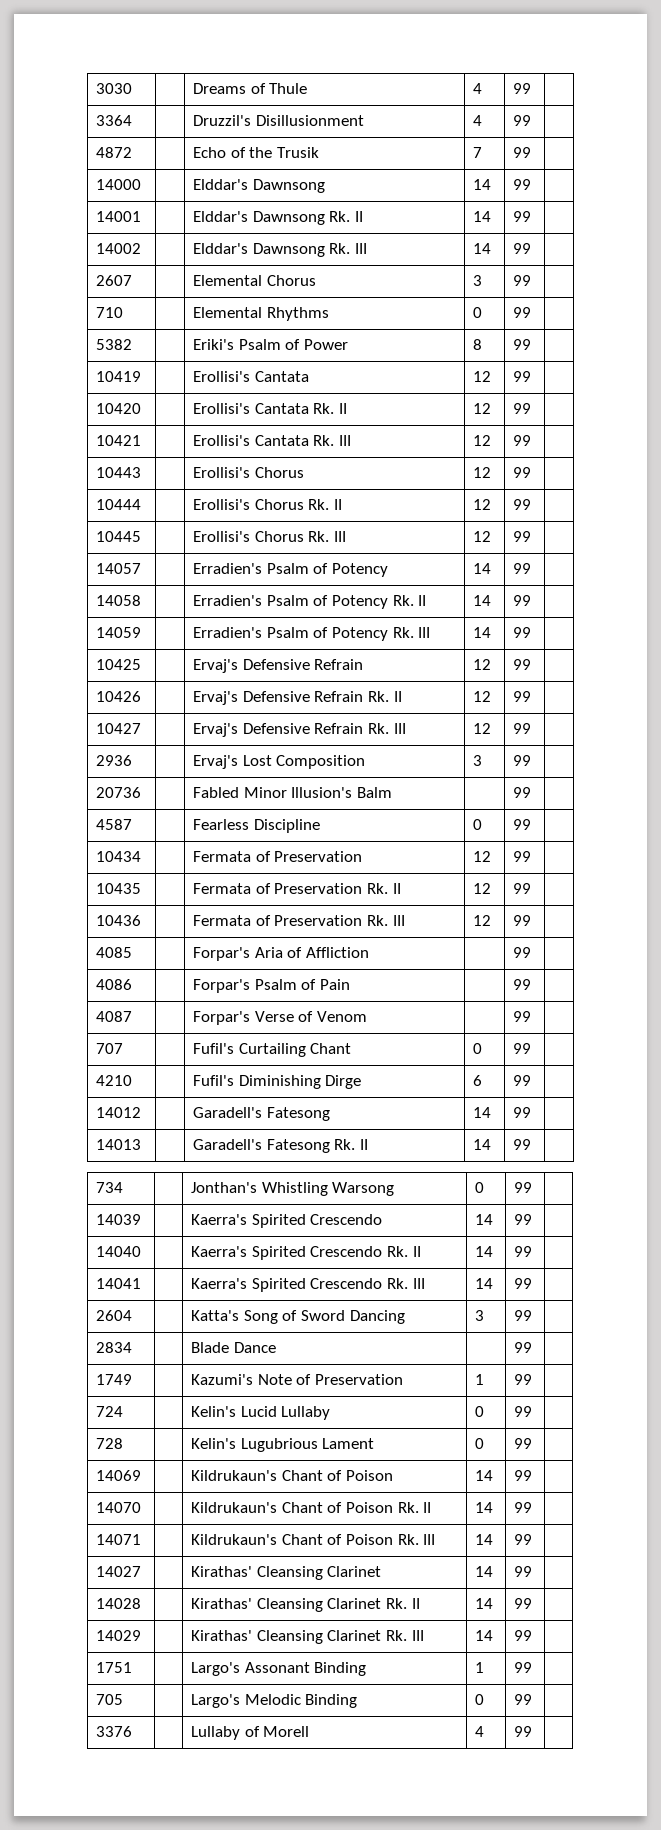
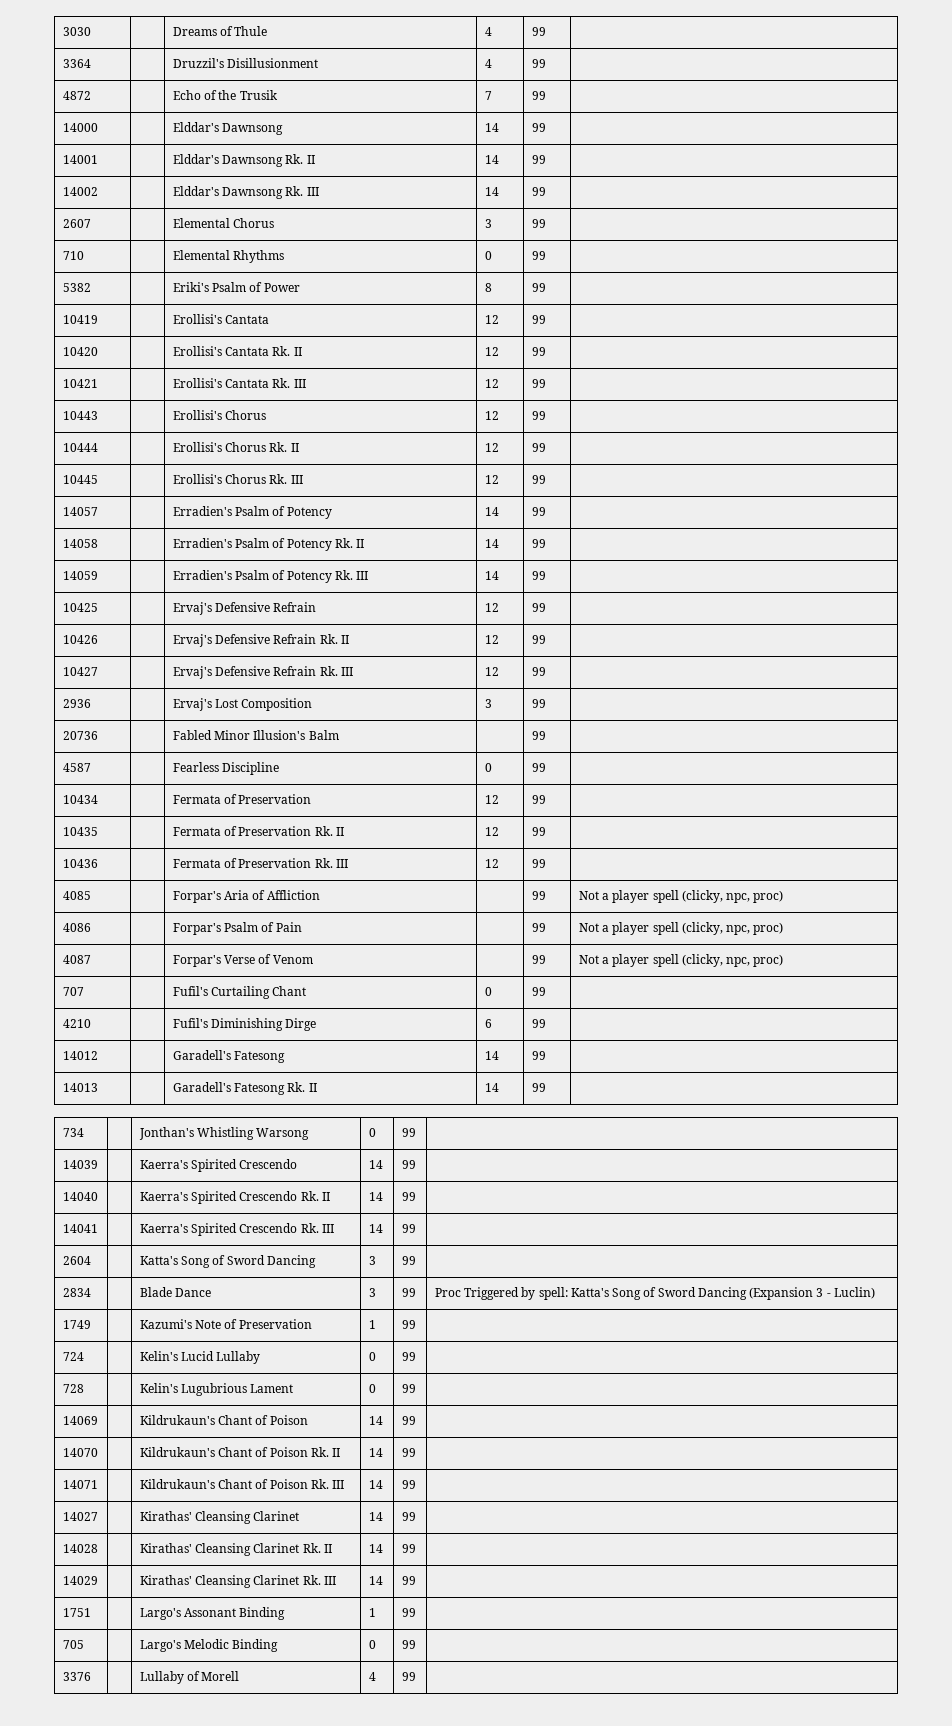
(532, 952) none -> [578,890,784,903] Not a player spell (clicky, npc, proc)
(532, 984) none -> [578,922,784,935] Not a player spell (clicky, npc, proc)
(532, 1016) none -> [578,954,784,967] Not a player spell (clicky, npc, proc)
[514,1342,533,1353] | 99 | -> [368,1288,376,1297] [401,1288,416,1297] [434,1287,875,1300] 3 | 99 | Proc Triggered by spell: Katta's Song of Sword Dancing (Expansion 3 - Luclin)

